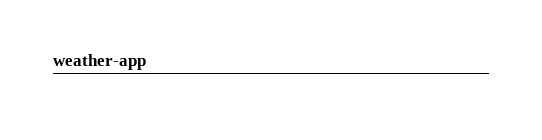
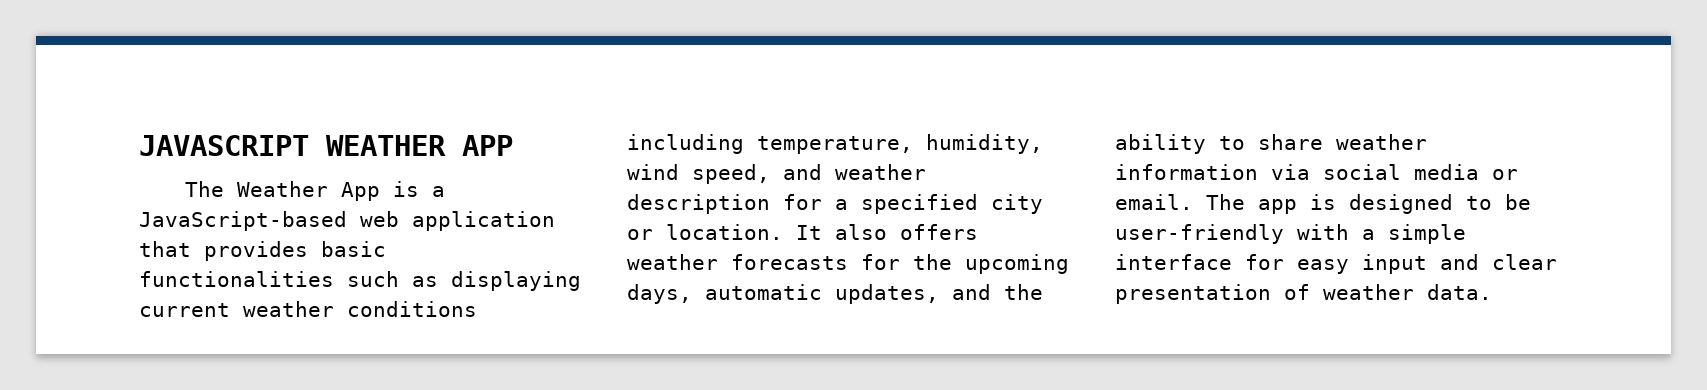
[53,54,146,70] weather-app -> [139,135,513,156] [185,181,446,201] [139,211,555,231] [139,241,386,261] [139,271,581,291] [139,301,477,317] [627,134,1043,154] [627,164,926,184] [627,194,1043,214] [627,224,978,240] [627,254,1069,274] [627,284,1043,304] [1115,134,1427,154] [1115,164,1518,180] [1115,194,1531,214] [1115,224,1466,244] [1115,254,1557,274] [1115,284,1492,304] JAVASCRIPT WEATHER APP // The Weather App is a JavaScript-based web application that provides basic functionalities such as displaying current weather conditions including temperature, humidity, wind speed, and weather description for a specified city or location. It also offers weather forecasts for the upcoming days, automatic updates, and the ability to share weather information via social media or email. The app is designed to be user-friendly with a simple interface for easy input and clear presentation of weather data.

